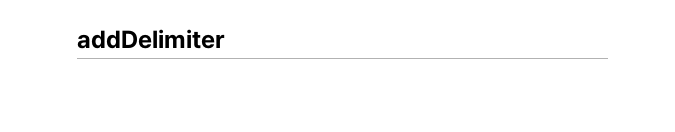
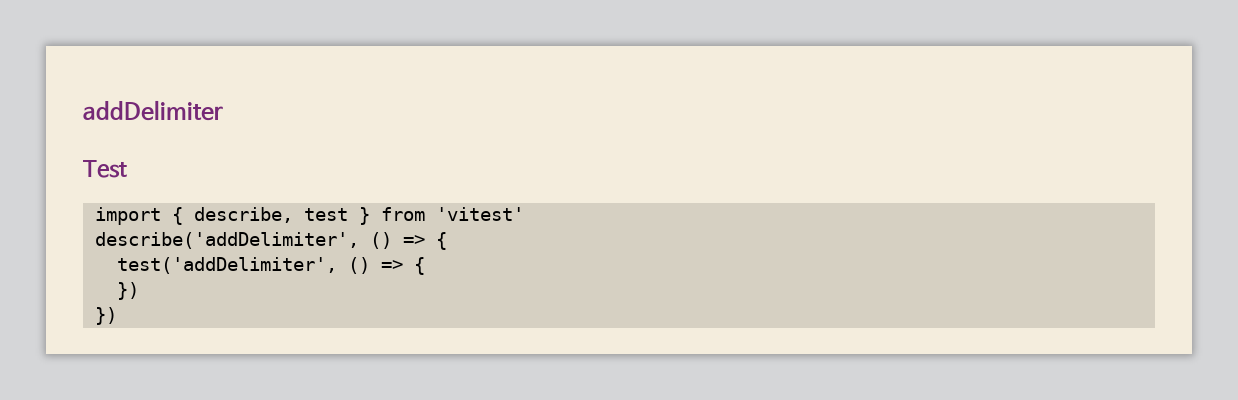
(225, 39) none -> [83,160,127,178] [94,207,524,225] [94,232,447,250] [116,257,425,275] [116,282,139,300] [94,307,117,325] // Test // import { describe, test } from 'vitest' // describe('addDelimiter', () => { // test('addDelimiter', () => { // }) // })

